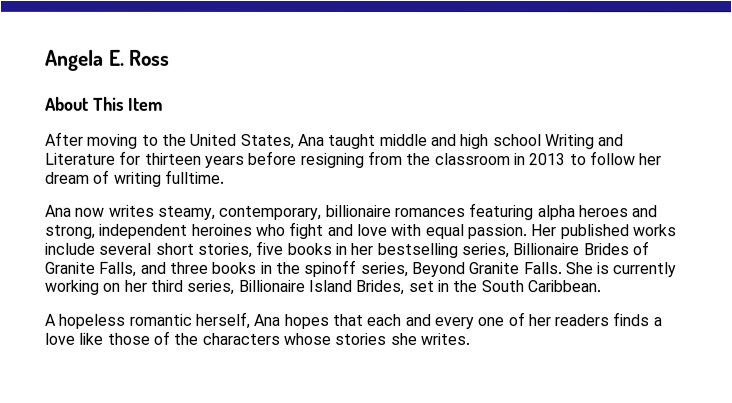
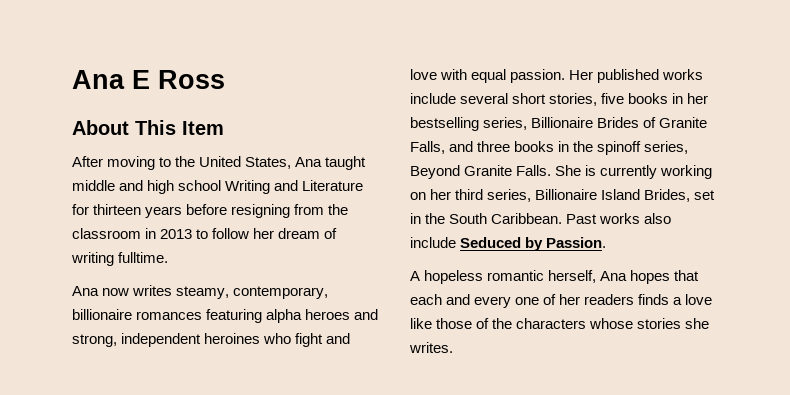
[45,49,125,71] Angela E. -> [72,70,150,89] Ana E
(601, 286) none -> [566,213,672,224] [410,237,607,251] Past works also include Seduced by Passion.

